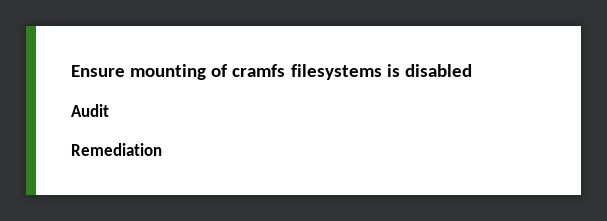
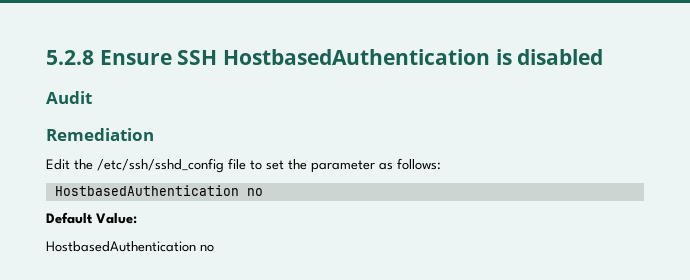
[71,64,382,80] Ensure mounting of cramfs filesystems -> [46,49,491,65] 5.2.8 Ensure SSH HostbasedAuthentication
(162, 149) none -> [46,158,441,173] [54,185,263,196] [46,212,137,224] [46,241,214,252] // Edit the /etc/ssh/sshd_config file to set the parameter as follows: // HostbasedAuthentication no // Default Value: // HostbasedAuthentication no

